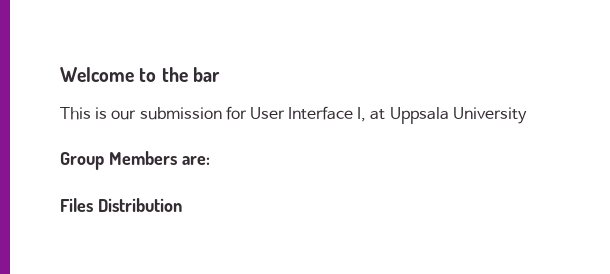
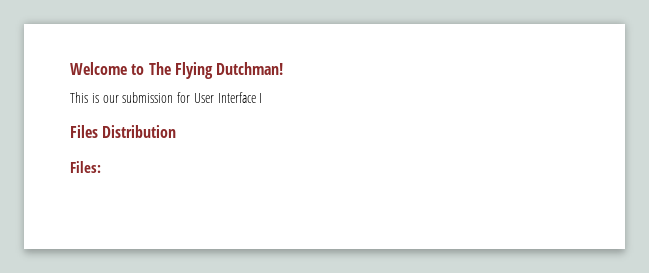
[161,67,220,82] the bar -> [148,62,284,79] The Flying Dutchman!
[357,107,527,124] [60,151,210,170] I, at Uppsala University // Group Members are: -> [259,93,263,103] I
(182, 205) none -> [70,161,101,173] // Files:

